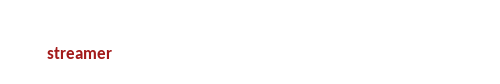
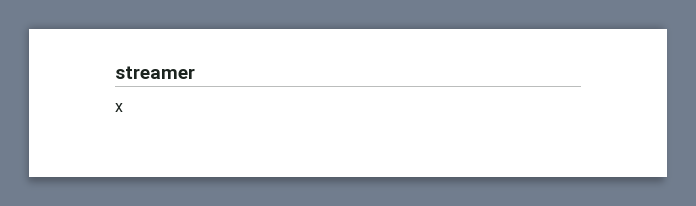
(112, 53) none -> [115,103,123,112] // x

